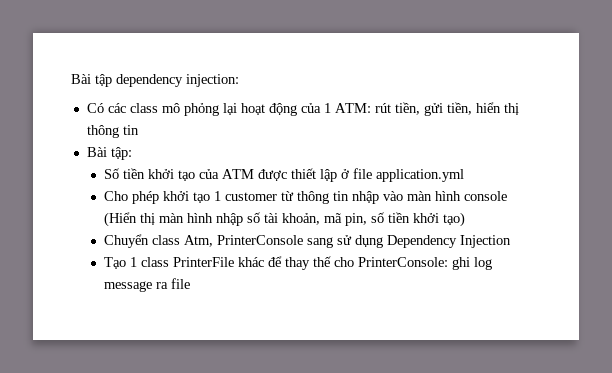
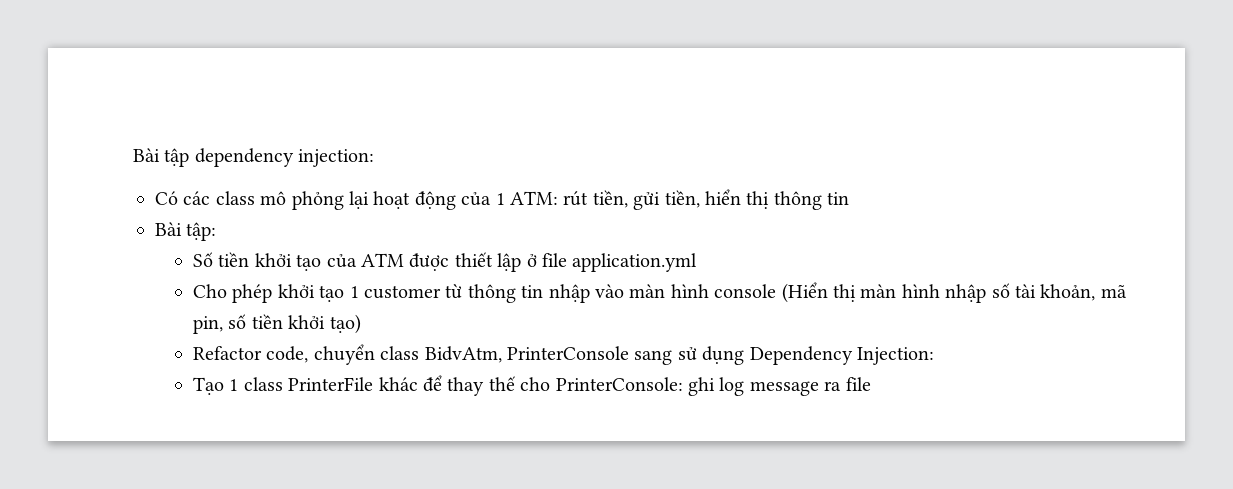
[104,234,214,248] Chuyển class Atm, -> [192,344,502,365] Refactor code, chuyển class BidvAtm,
[460,235,512,248] Injection -> [856,347,934,365] Injection:

